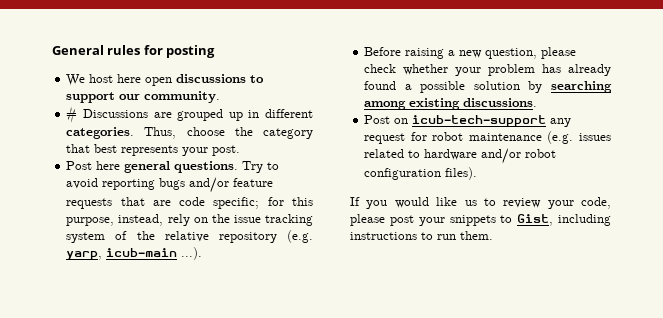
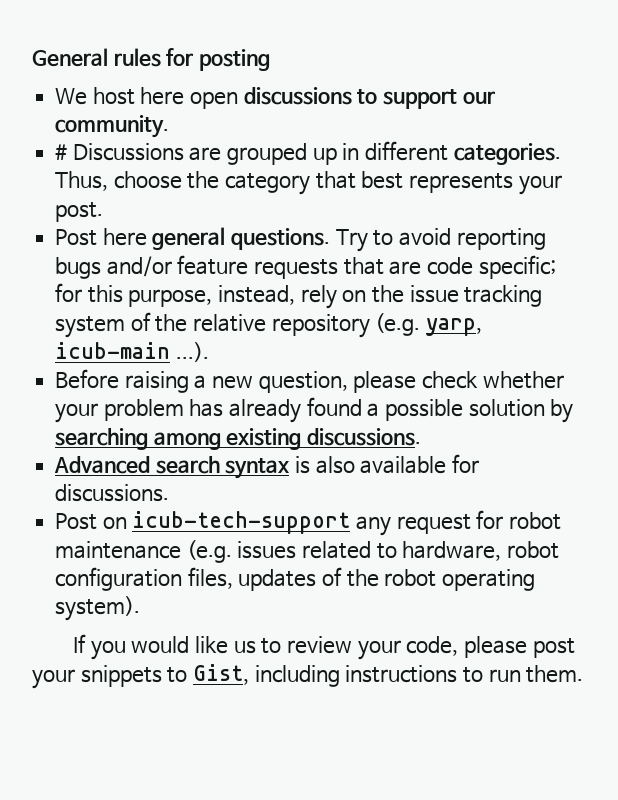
(538, 102) none -> [54,454,480,479] [55,484,170,502] // Advanced search syntax is also available for discussions.
[424,148,557,164] [364,167,478,180] hardware and/or robot configuration files). -> [402,541,560,561] [55,567,536,591] [55,596,141,621] hardware, robot configuration files, updates of the robot operating system).

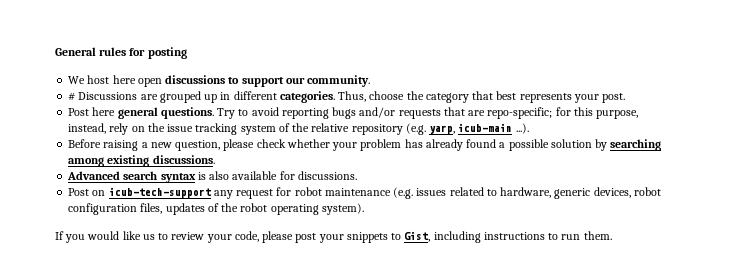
[177,255,249,275] feature -> (396, 112) none
[427,255,556,279] code specific; -> [487,107,553,119] repo-specific;
(502, 551) none -> [554,187,631,199] generic devices,

